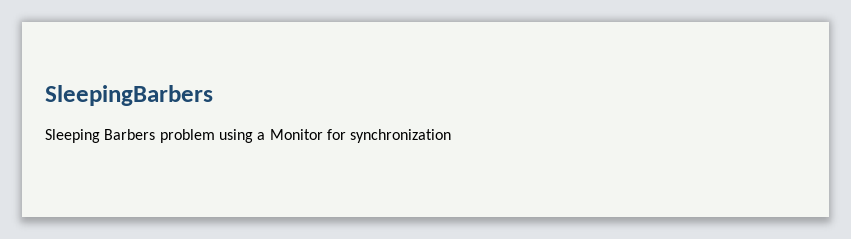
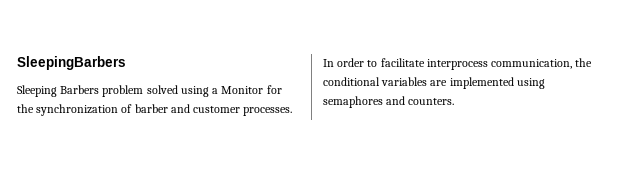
(215, 136) none -> [146,85,178,94] solved
[350,129,452,143] synchronization -> [17,104,293,116] [323,58,593,70] [323,77,545,89] [323,96,455,108] the synchronization of barber and customer processes. In order to facilitate interprocess communication, the conditional variables are implemented using semaphores and counters.

